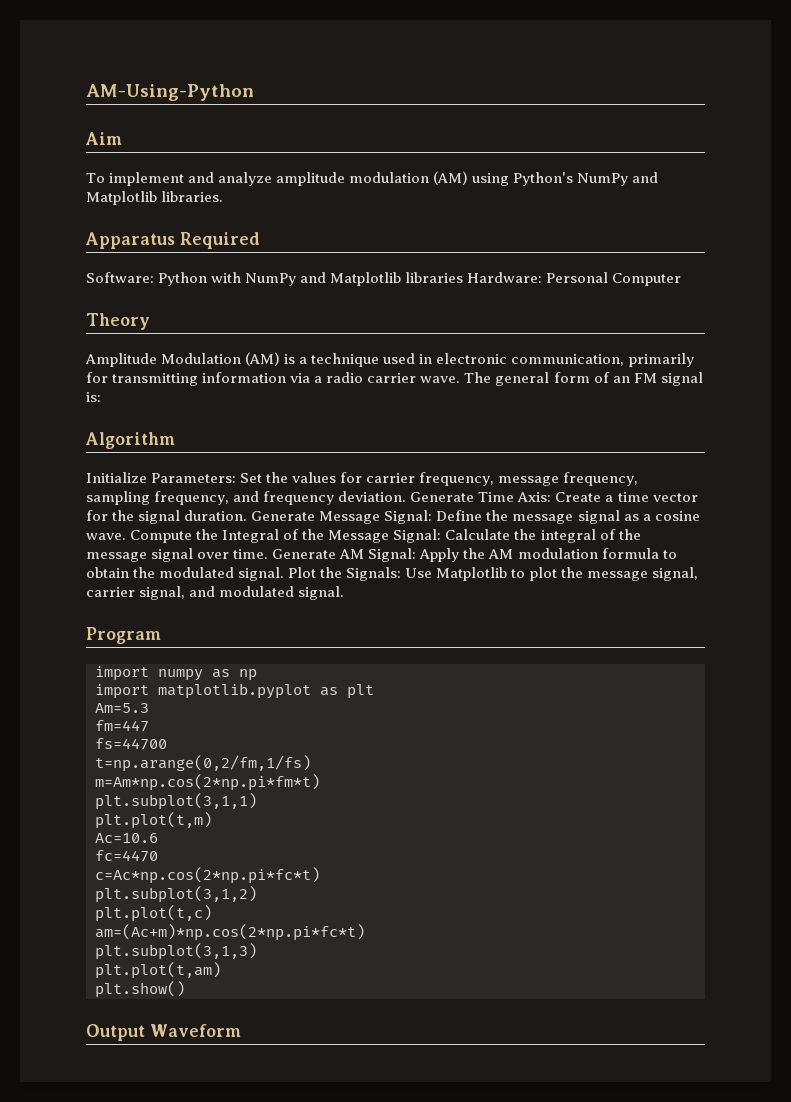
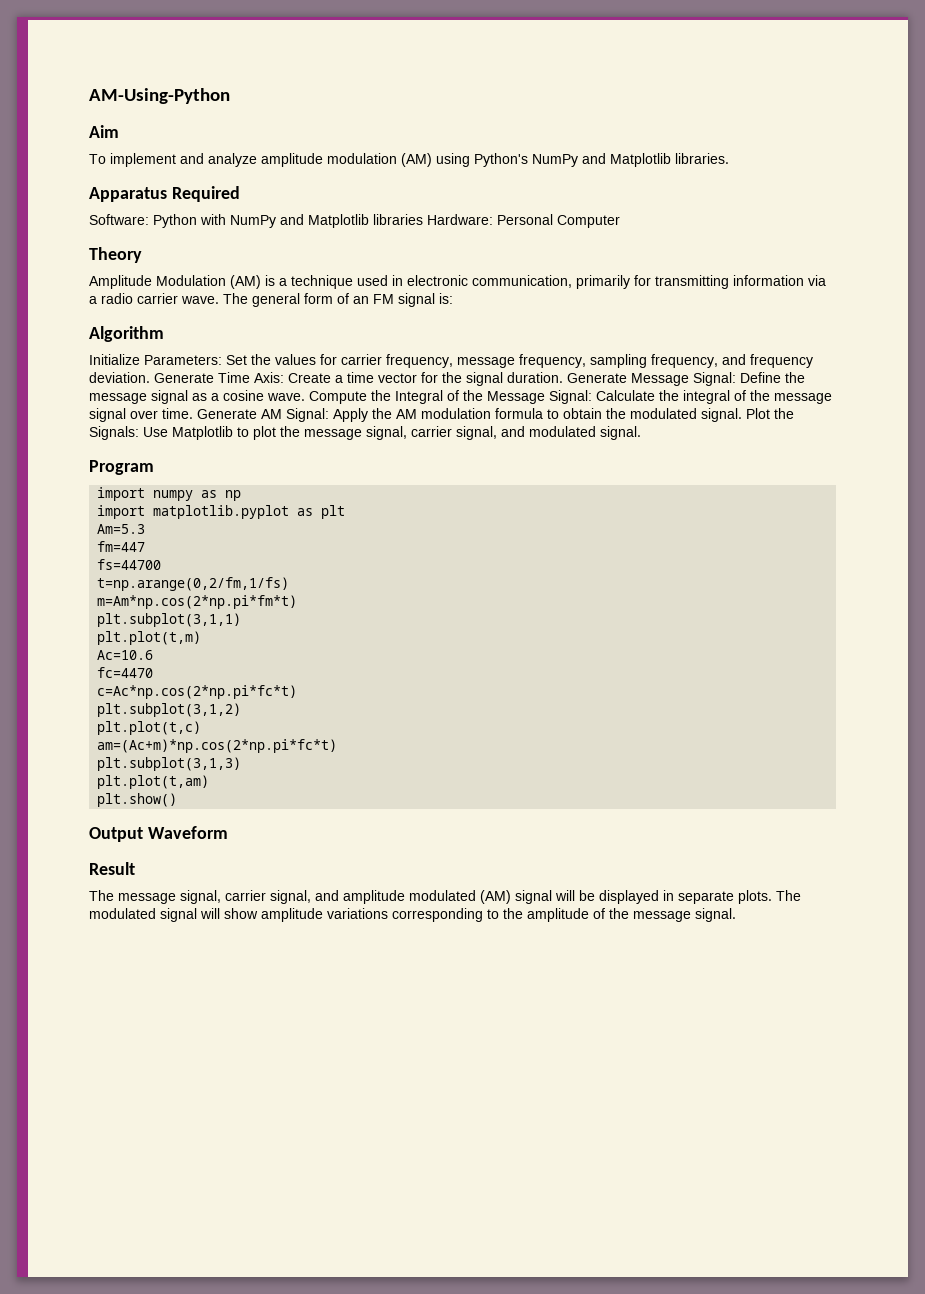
(241, 1030) none -> [89,862,135,875] [89,890,801,904] [89,908,736,922] // Result // The message signal, carrier signal, and amplitude modulated (AM) signal will be displayed in separate plots. The modulated signal will show amplitude variations corresponding to the amplitude of the message signal.

